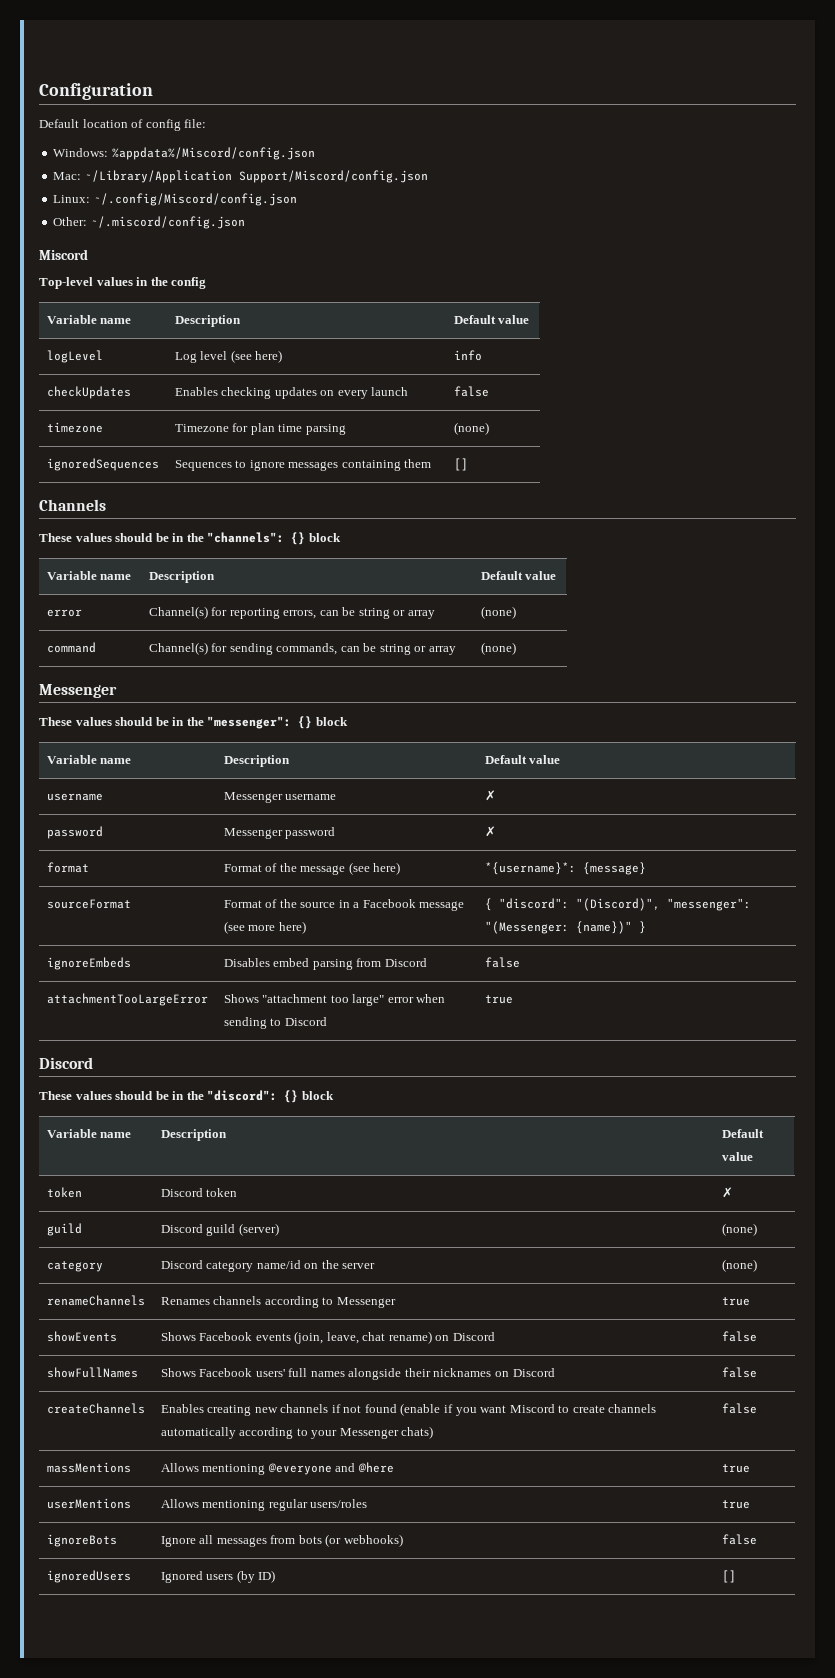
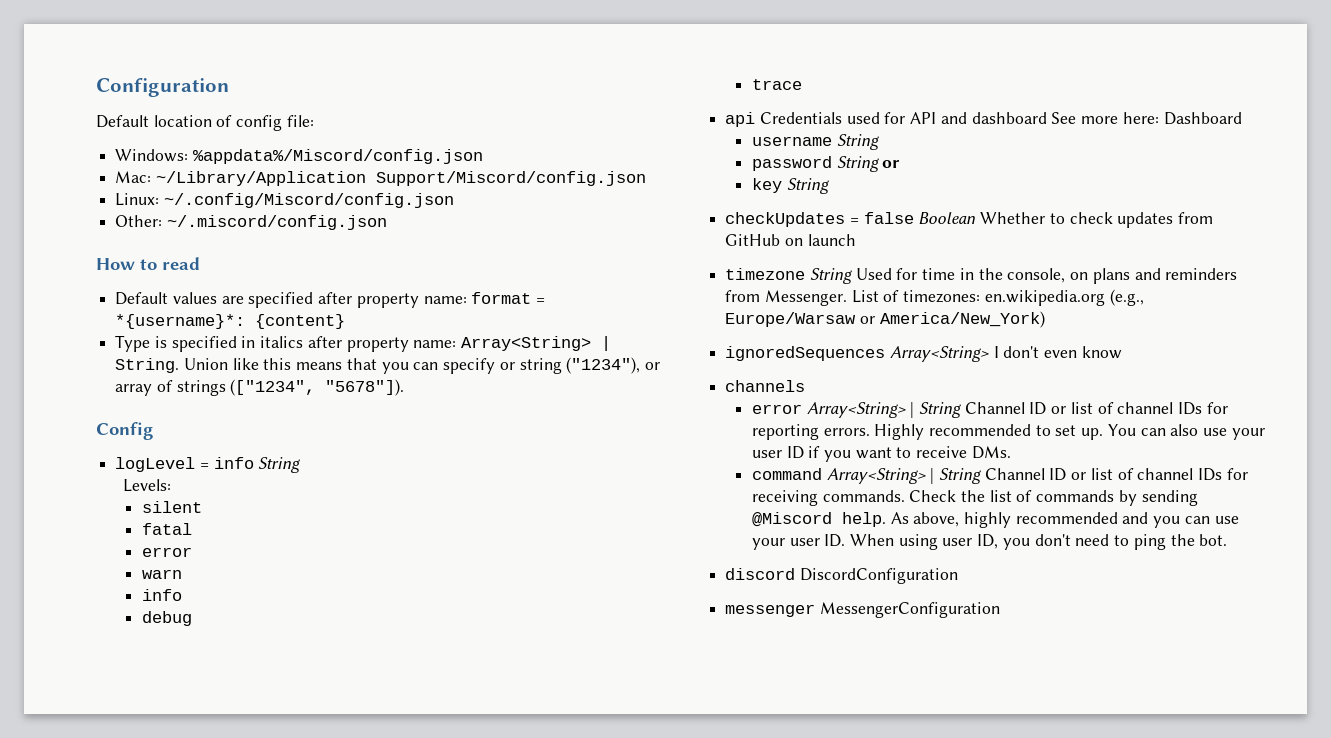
[39,249,88,260] [39,277,207,289] [46,315,132,324] [174,315,241,327] [453,315,530,324] [46,350,103,363] [174,350,283,363] [453,350,482,361] [46,386,131,399] [174,387,409,399] [453,386,489,397] [46,422,103,433] [174,423,346,435] [453,422,489,435] [46,458,159,471] [174,459,432,471] [453,458,468,471] [39,499,106,511] [39,532,341,545] [46,571,132,580] [148,571,215,583] [480,571,557,580] [46,609,82,617] [148,606,435,619] [480,606,516,619] [46,642,96,653] [148,642,456,655] [480,642,516,655] [39,684,117,698] [39,716,348,729] [46,755,132,764] [223,755,290,767] [484,755,561,764] [46,793,103,801] [223,792,337,803] [484,790,496,801] [46,826,103,839] [223,827,336,839] [484,826,496,837] [46,862,89,873] [223,862,401,875] [484,862,646,875] [46,899,131,909] [223,899,465,911] [223,921,306,934] [484,898,751,911] [484,921,646,934] [46,957,131,970] [223,958,427,970] [484,957,520,968] [46,993,208,1006] [223,994,446,1006] [223,1017,327,1029] [484,995,513,1004] [39,1057,93,1069] [39,1090,334,1103] [46,1129,132,1138] [160,1129,227,1141] [721,1129,764,1138] [721,1152,753,1161] [46,1187,82,1198] [160,1188,238,1197] [721,1187,733,1198] [46,1223,82,1236] [160,1223,279,1236] [721,1223,757,1236] [46,1261,103,1272] [160,1260,376,1272] [721,1259,757,1272] [46,1295,145,1306] [160,1296,396,1308] [721,1297,750,1306] [46,1331,117,1342] [160,1331,495,1344] [721,1331,757,1342] [46,1367,138,1378] [160,1368,555,1380] [721,1367,757,1378] [46,1403,145,1414] [160,1403,657,1416] [160,1426,434,1439] [721,1403,757,1414] [46,1462,131,1473] [160,1462,394,1475] [721,1464,750,1473] [46,1498,131,1509] [160,1499,368,1511] [721,1500,750,1509] [46,1534,117,1547] [160,1534,403,1547] [721,1534,757,1545] [46,1570,131,1583] [160,1570,276,1583] [721,1570,736,1583] Miscord // Top-level values in the config // Variable name | Description | Default value // logLevel | Log level (see here) | info // checkUpdates | Enables checking updates on every launch | false // timezone | Timezone for plan time parsing | (none) // ignoredSequences | Sequences to ignore messages containing them | [] // Channels // These values should be in the "channels": {} block // Variable name | Description | Default value // error | Channel(s) for reporting errors, can be string or array | (none) // command | Channel(s) for sending commands, can be string or array | (none) // Messenger // These values should be in the "messenger": {} block // Variable name | Description | Default value // username | Messenger username | ✗ // password | Messenger password | ✗ // format | Format of the message (see here) | *{username}*: {message} // sourceFormat | Format of the source in a Facebook message (see more here) | { "discord": "(Discord)", "messenger": "(Messenger: {name})" } // ignoreEmbeds | Disables embed parsing from Discord | false // attachmentTooLargeError | Shows "attachment too large" error when sending to Discord | true // Discord // These values should be in the "discord": {} block // Variable name | Description | Default value // token | Discord token | ✗ // guild | Discord guild (server) | (none) // category | Discord category name/id on the server | (none) // renameChannels | Renames channels according to Messenger | true // showEvents | Shows Facebook events (join, leave, chat rename) on Discord | false // showFullNames | Shows Facebook users' full names alongside their nicknames on Discord | false // createChannels | Enables creating new channels if not found (enable if you want Miscord to create channels automatically according to your Messenger chats) | false // massMentions | Allows mentioning @everyone and @here | true // userMentions | Allows mentioning regular users/roles | true // ignoreBots | Ignore all messages from bots (or webhooks) | false // ignoredUsers | Ignored users (by ID) | [] -> [96,257,200,270] [115,292,546,308] [115,314,346,329] [115,335,612,352] [115,357,660,374] [115,379,405,396] [96,422,153,440] [115,457,301,473] [122,479,171,492] [141,501,202,513] [141,523,192,535] [141,547,192,557] [141,569,182,579] [141,589,182,601] [141,611,192,626] [751,79,802,90] [725,112,1242,127] [751,134,879,150] [751,156,901,172] [751,178,829,194] [725,212,1214,228] [725,234,856,246] [725,268,1238,284] [725,289,1144,306] [725,311,1045,328] [725,346,1122,362] [725,380,806,392] [751,402,1228,418] [751,424,1265,440] [751,446,1011,462] [751,468,1248,484] [751,490,1198,506] [751,512,1239,528] [751,534,1228,550] [725,568,958,584] [725,602,1000,618] How to read // Default values are specified after property name: format = *{username}*: {content} // Type is specified in italics after property name: Array<String> | String. Union like this means that you can specify or string ("1234"), or array of strings (["1234", "5678"]). // Config // logLevel = info String // Levels: // silent // fatal // error // warn // info // debug // trace // api Credentials used for API and dashboard See more here: Dashboard // username String // password String or // key String // checkUpdates = false Boolean Whether to check updates from GitHub on launch // timezone String Used for time in the console, on plans and reminders from Messenger. List of timezones: en.wikipedia.org (e.g., Europe/Warsaw or America/New_York) // ignoredSequences Array<String> I don't even know // channels // error Array<String> | String Channel ID or list of channel IDs for reporting errors. Highly recommended to set up. You can also use your user ID if you want to receive DMs. // command Array<String> | String Channel ID or list of channel IDs for receiving commands. Check the list of commands by sending @Miscord help. As above, highly recommended and you can use your user ID. When using user ID, you don't need to ping the bot. // discord DiscordConfiguration // messenger MessengerConfiguration

